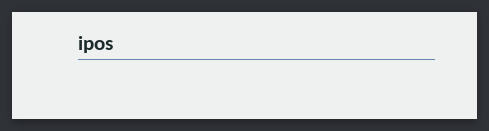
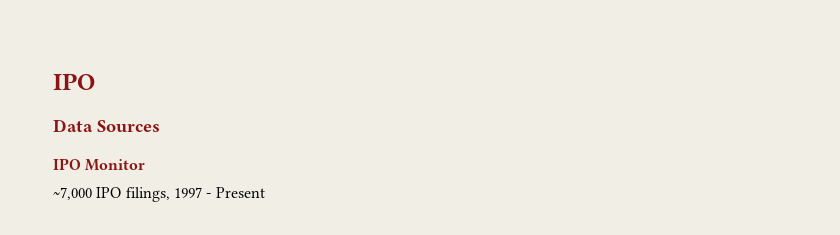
[78,36,113,53] ipos -> [53,73,95,90] [53,119,160,133] [53,158,146,171] [53,187,265,202] IPO // Data Sources // IPO Monitor // ~7,000 IPO filings, 1997 - Present

